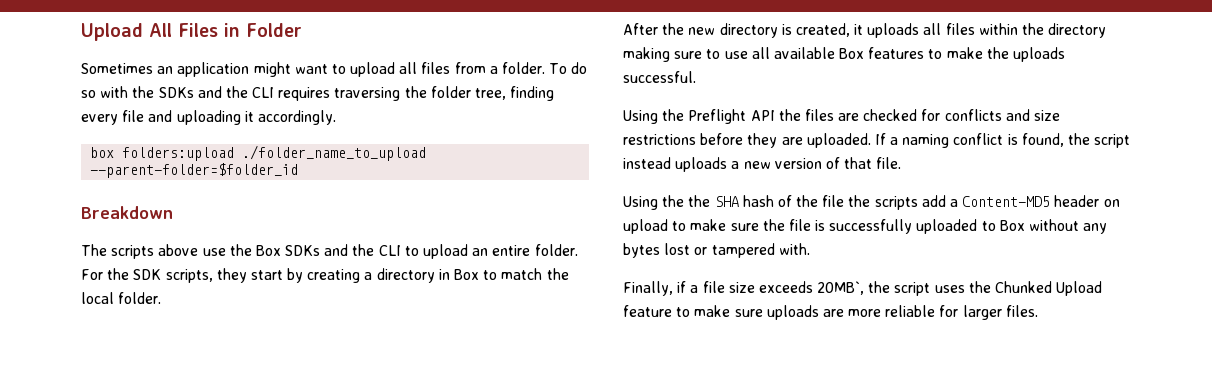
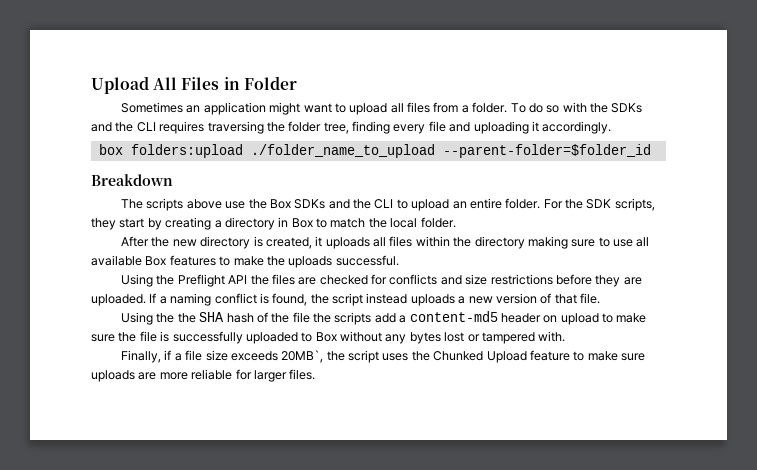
[962,196,1051,207] Content-MD5 -> [409,311,498,322] content-md5

